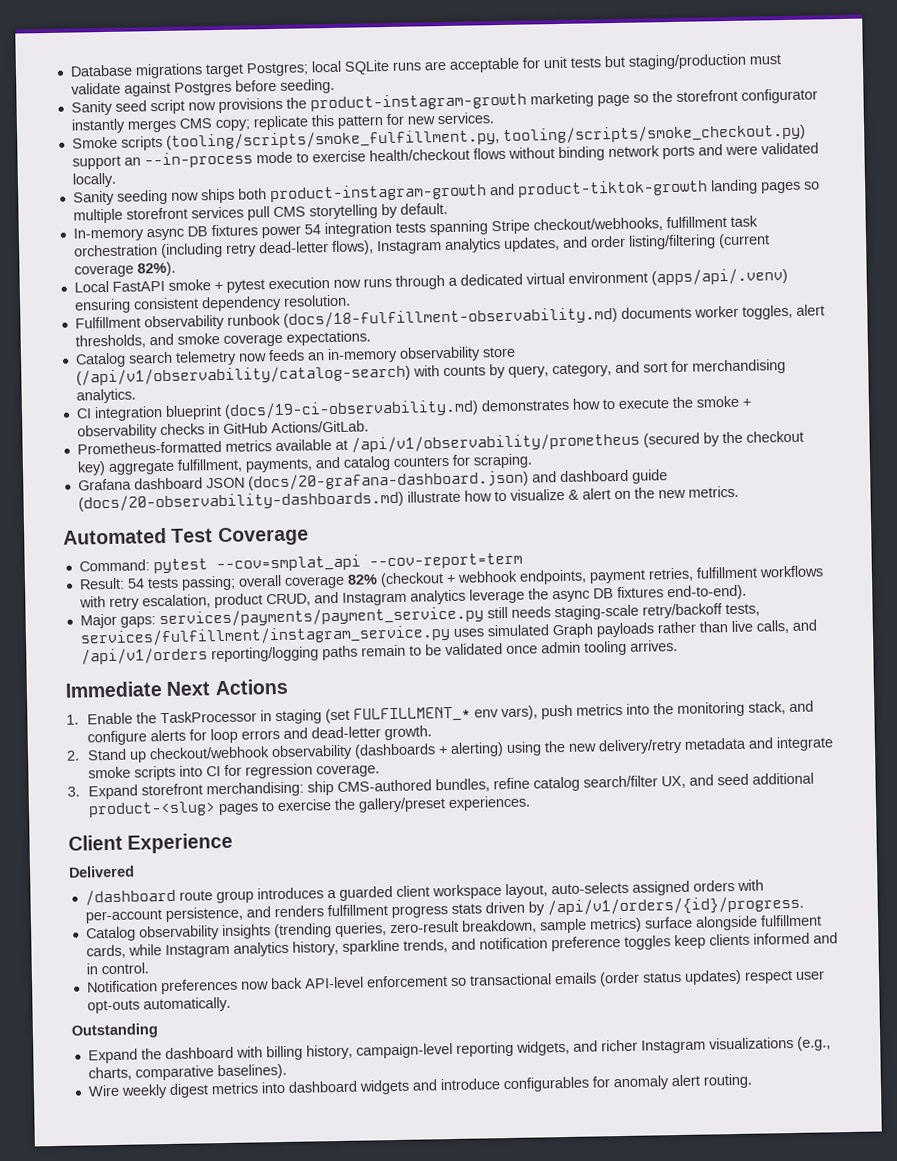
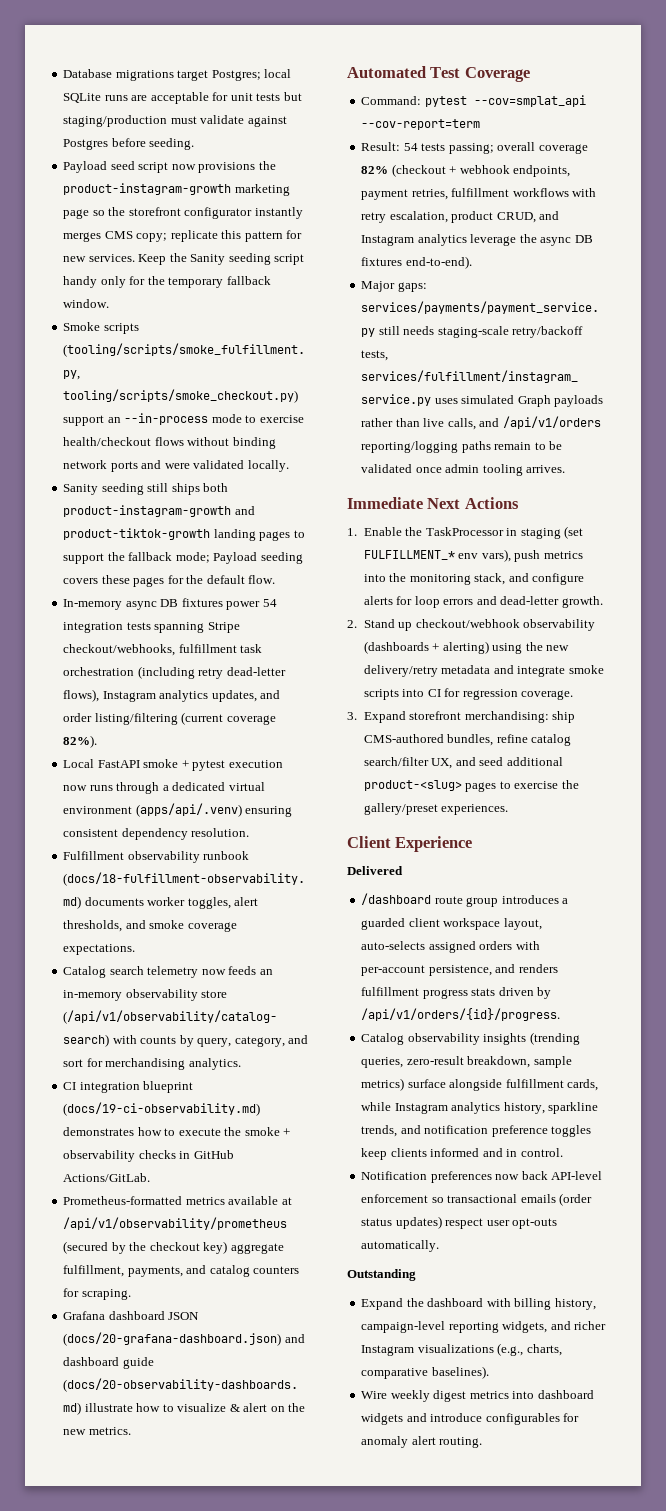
[70,100,113,116] Sanity -> [63,161,108,173] Payload
(494, 118) none -> [138,253,305,265] [63,276,271,288] [63,299,110,308] Keep the Sanity seeding script handy only for the temporary fallback window.
[170,192,199,201] now -> [147,483,169,492] still
[803,181,820,190] [72,202,448,224] so multiple storefront services pull CMS storytelling by default. -> [293,530,305,538] [63,552,303,564] [63,575,276,587] to support the fallback mode; Payload seeding covers these pages for the default flow.

